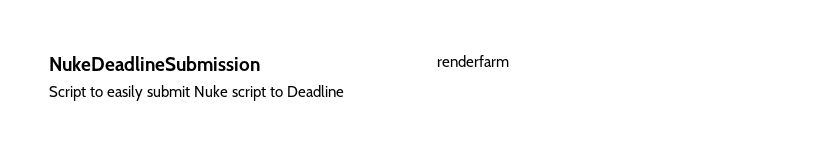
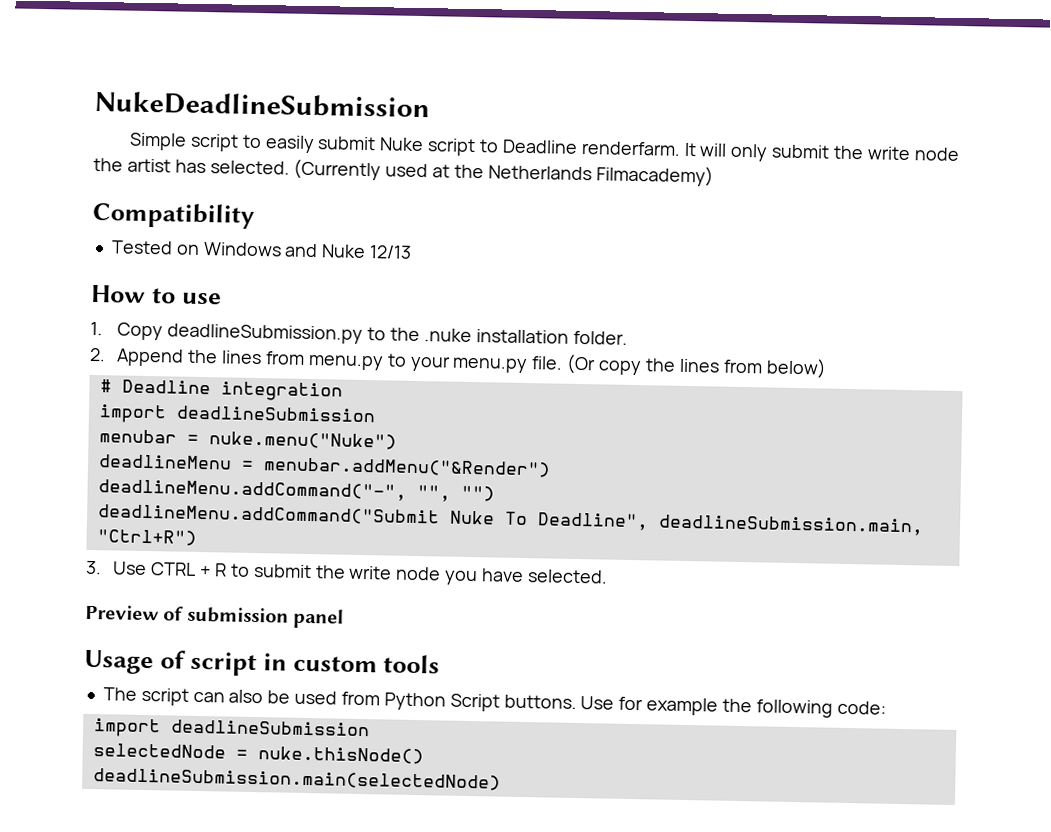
[49,86,86,101] Script -> [128,132,239,152] Simple script
[437,55,509,67] renderfarm -> [580,140,960,162] [93,157,714,187] [92,201,255,229] [110,240,413,259] [91,284,222,305] [90,321,628,345] [89,347,827,379] [99,379,343,402] [98,404,376,424] [98,429,397,450] [97,454,551,478] [97,479,495,502] [97,504,924,536] [96,529,197,546] [86,560,608,586] [85,604,345,629] [84,649,441,677] [102,687,886,718] [93,718,370,738] [92,743,424,765] [92,768,501,791] renderfarm. It will only submit the write node the artist has selected. (Currently used at the Netherlands Filmacademy) // Compatibility // Tested on Windows and Nuke 12/13 // How to use // 1. Copy deadlineSubmission.py to the .nuke installation folder. // 2. Append the lines from menu.py to your menu.py file. (Or copy the lines from below) // # Deadline integration // import deadlineSubmission // menubar = nuke.menu("Nuke") // deadlineMenu = menubar.addMenu("&Render") // deadlineMenu.addCommand("-", "", "") // deadlineMenu.addCommand("Submit Nuke To Deadline", deadlineSubmission.main, "Ctrl+R") // 3. Use CTRL + R to submit the write node you have selected. // Preview of submission panel // Usage of script in custom tools // The script can also be used from Python Script buttons. Use for example the following code: // import deadlineSubmission // selectedNode = nuke.thisNode() // deadlineSubmission.main(selectedNode)

